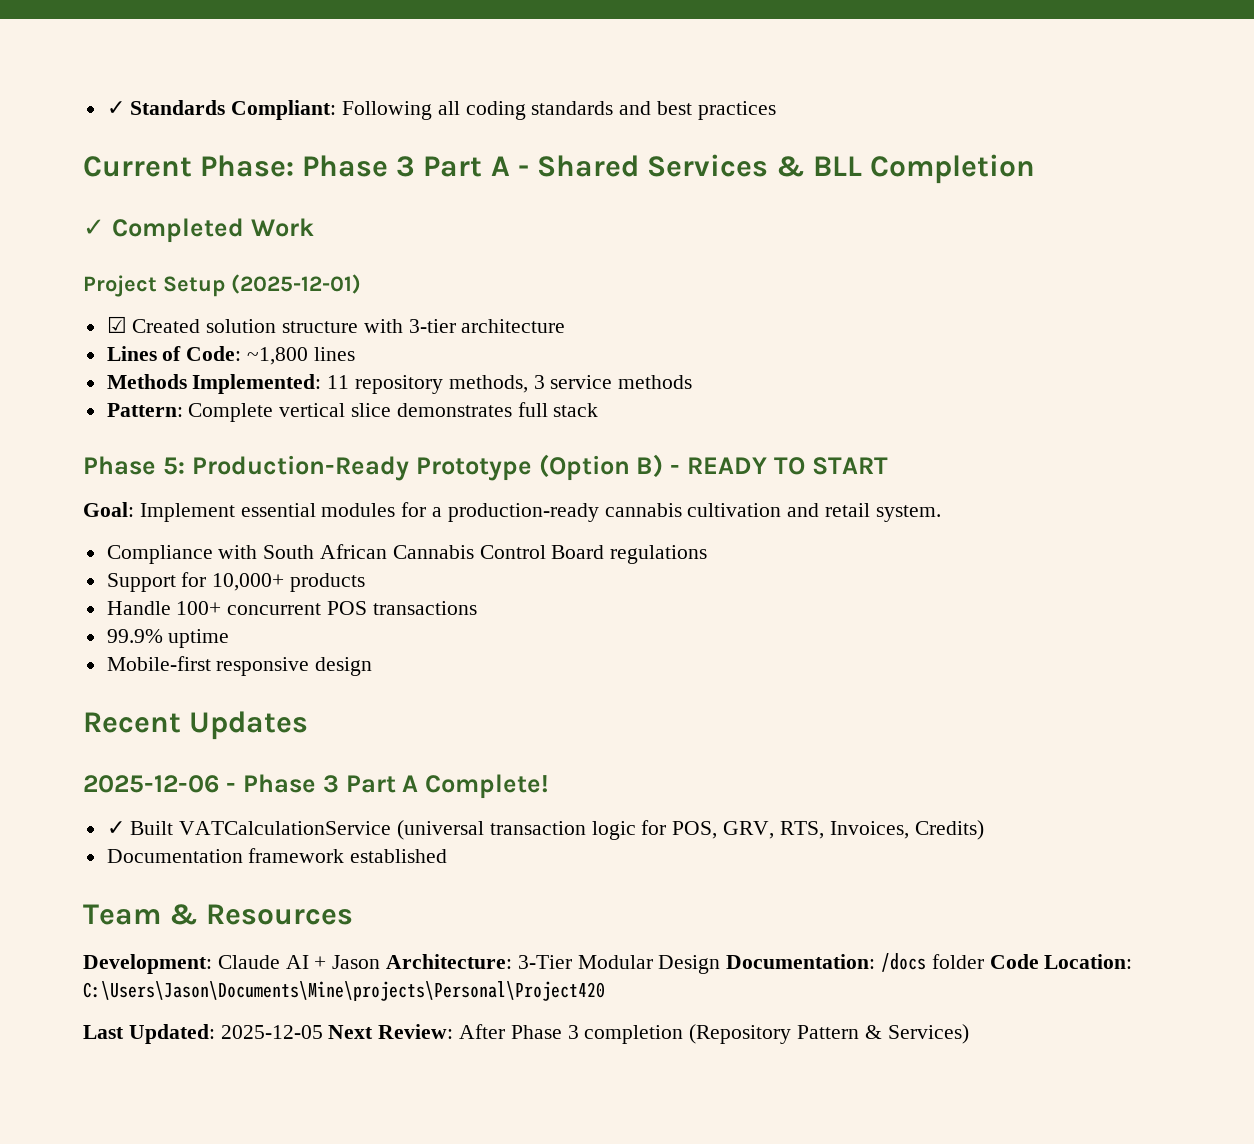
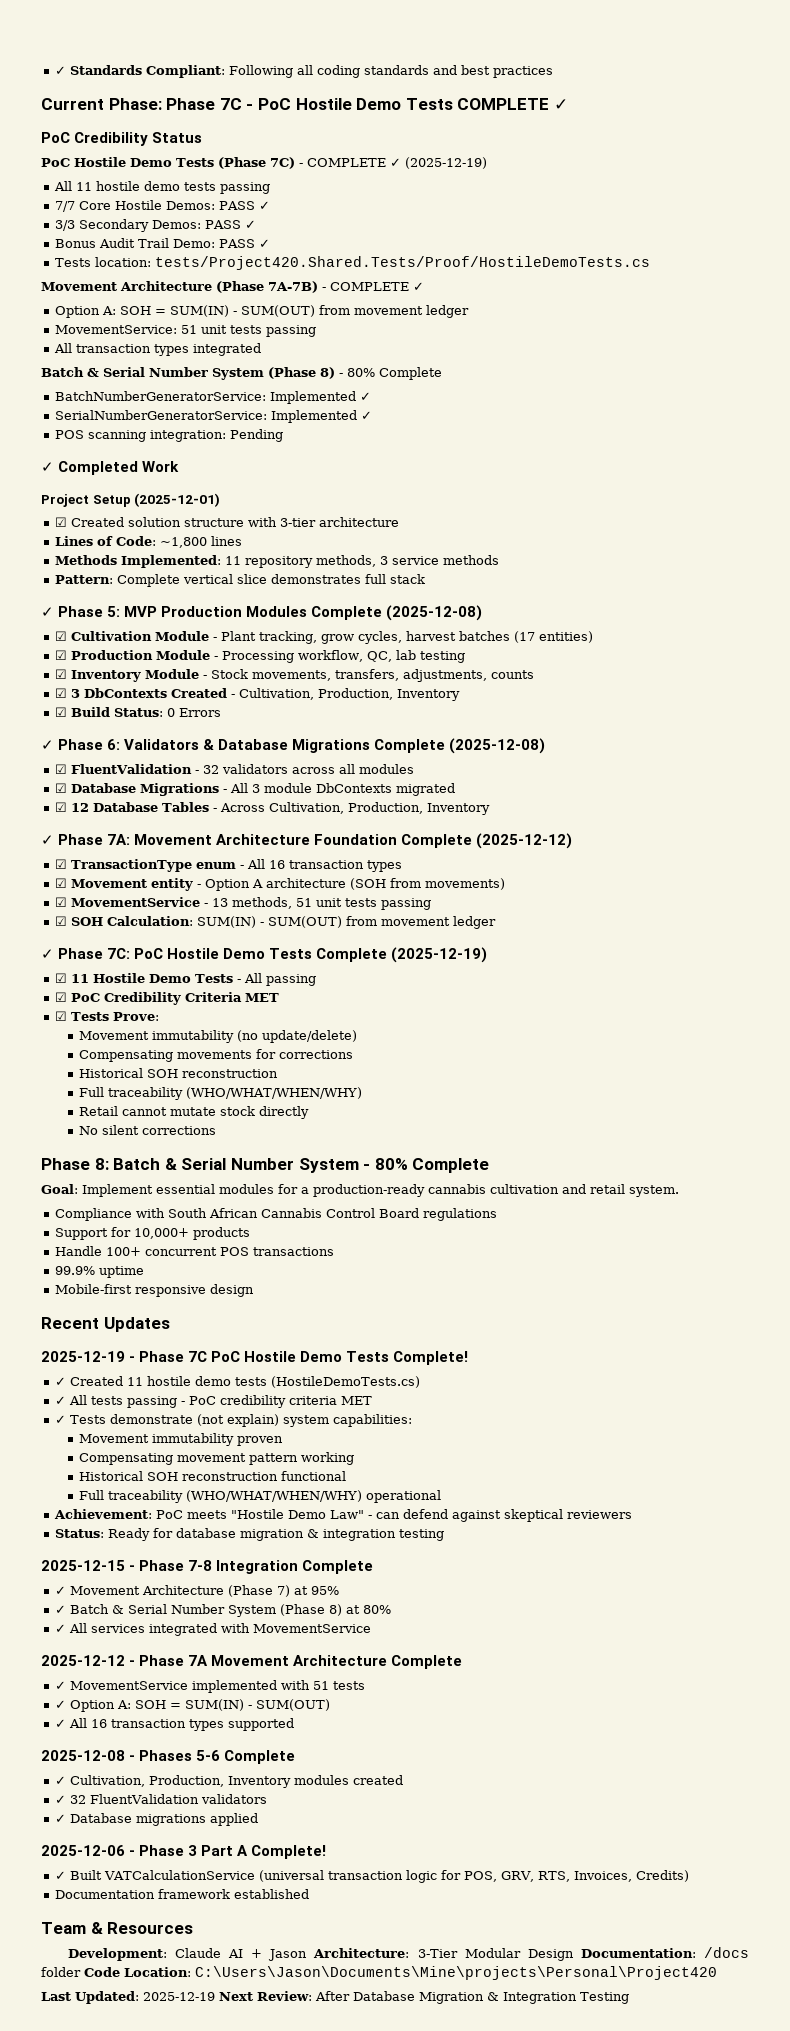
[396,154,1036,184] 3 Part A - Shared Services & BLL Completion -> [219,98,568,110] [41,132,203,146] [41,157,487,169] [54,181,271,194] [55,200,271,212] [55,219,257,232] [55,238,271,248] [55,256,651,270] [41,281,424,293] [55,305,470,318] [55,325,317,337] [54,343,262,356] [41,367,442,380] [55,391,372,404] [55,410,373,423] [55,429,284,442] 7C - PoC Hostile Demo Tests COMPLETE ✓ // PoC Credibility Status // PoC Hostile Demo Tests (Phase 7C) - COMPLETE ✓ (2025-12-19) // All 11 hostile demo tests passing // 7/7 Core Hostile Demos: PASS ✓ // 3/3 Secondary Demos: PASS ✓ // Bonus Audit Trail Demo: PASS ✓ // Tests location: tests/Project420.Shared.Tests/Proof/HostileDemoTests.cs // Movement Architecture (Phase 7A-7B) - COMPLETE ✓ // Option A: SOH = SUM(IN) - SUM(OUT) from movement ledger // MovementService: 51 unit tests passing // All transaction types integrated // Batch & Serial Number System (Phase 8) - 80% Complete // BatchNumberGeneratorService: Implemented ✓ // SerialNumberGeneratorService: Implemented ✓ // POS scanning integration: Pending
(599, 410) none -> [41,607,54,617] ✓
[191,454,888,481] Production-Ready Prototype (Option B) - READY TO START -> [124,605,483,621] [55,631,594,644] [55,650,466,663] [55,669,535,682] [55,688,461,701] [55,707,222,717] [41,738,546,754] [55,764,415,774] [55,783,456,796] [55,802,491,815] [41,833,573,849] [55,859,403,872] [55,878,506,891] [55,897,432,910] [55,916,497,929] [41,947,488,963] [55,973,317,986] [55,992,280,1005] [55,1011,160,1021] [79,1030,358,1043] [79,1049,354,1062] [79,1068,279,1078] [79,1087,363,1100] [79,1106,310,1119] [79,1125,217,1135] [41,1158,490,1173] MVP Production Modules Complete (2025-12-08) // ☑ Cultivation Module - Plant tracking, grow cycles, harvest batches (17 entities) // ☑ Production Module - Processing workflow, QC, lab testing // ☑ Inventory Module - Stock movements, transfers, adjustments, counts // ☑ 3 DbContexts Created - Cultivation, Production, Inventory // ☑ Build Status: 0 Errors // ✓ Phase 6: Validators & Database Migrations Complete (2025-12-08) // ☑ FluentValidation - 32 validators across all modules // ☑ Database Migrations - All 3 module DbContexts migrated // ☑ 12 Database Tables - Across Cultivation, Production, Inventory // ✓ Phase 7A: Movement Architecture Foundation Complete (2025-12-12) // ☑ TransactionType enum - All 16 transaction types // ☑ Movement entity - Option A architecture (SOH from movements) // ☑ MovementService - 13 methods, 51 unit tests passing // ☑ SOH Calculation: SUM(IN) - SUM(OUT) from movement ledger // ✓ Phase 7C: PoC Hostile Demo Tests Complete (2025-12-19) // ☑ 11 Hostile Demo Tests - All passing // ☑ PoC Credibility Criteria MET // ☑ Tests Prove: // Movement immutability (no update/delete) // Compensating movements for corrections // Historical SOH reconstruction // Full traceability (WHO/WHAT/WHEN/WHY) // Retail cannot mutate stock directly // No silent corrections // Phase 8: Batch & Serial Number System - 80% Complete
(309, 725) none -> [41,1351,469,1365] [55,1376,421,1388] [55,1395,373,1408] [55,1414,413,1427] [79,1433,284,1446] [79,1452,355,1465] [79,1471,347,1481] [79,1490,442,1503] [54,1509,633,1522] [55,1528,445,1541] [41,1560,374,1574] [55,1585,340,1597] [55,1604,392,1617] [55,1623,372,1636] [41,1655,463,1669] [55,1680,366,1693] [55,1699,331,1712] [55,1718,295,1731] [41,1750,296,1764] [55,1775,404,1788] [55,1794,268,1804] [55,1813,259,1826] // 2025-12-19 - Phase 7C PoC Hostile Demo Tests Complete! // ✓ Created 11 hostile demo tests (HostileDemoTests.cs) // ✓ All tests passing - PoC credibility criteria MET // ✓ Tests demonstrate (not explain) system capabilities: // Movement immutability proven // Compensating movement pattern working // Historical SOH reconstruction functional // Full traceability (WHO/WHAT/WHEN/WHY) operational // Achievement: PoC meets "Hostile Demo Law" - can defend against skeptical reviewers // Status: Ready for database migration & integration testing // 2025-12-15 - Phase 7-8 Integration Complete // ✓ Movement Architecture (Phase 7) at 95% // ✓ Batch & Serial Number System (Phase 8) at 80% // ✓ All services integrated with MovementService // 2025-12-12 - Phase 7A Movement Architecture Complete // ✓ MovementService implemented with 51 tests // ✓ Option A: SOH = SUM(IN) - SUM(OUT) // ✓ All 16 transaction types supported // 2025-12-08 - Phases 5-6 Complete // ✓ Cultivation, Production, Inventory modules created // ✓ 32 FluentValidation validators // ✓ Database migrations applied
[220,1025,323,1039] 2025-12-05 -> [143,1992,215,2001] 2025-12-19
[510,1024,969,1044] Phase 3 completion (Repository Pattern & Services) -> [353,1991,629,2004] Database Migration & Integration Testing

